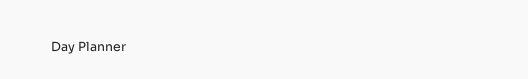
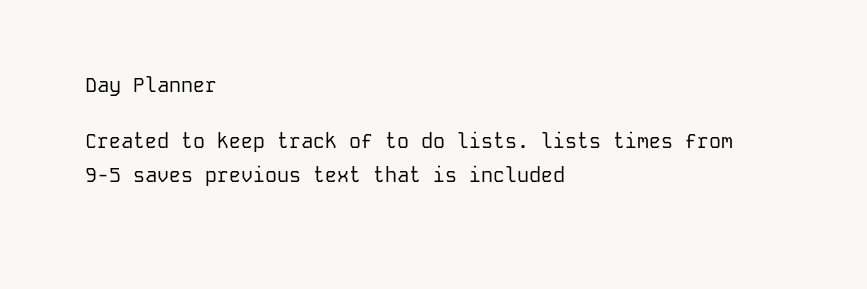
(127, 46) none -> [85,131,733,152] [85,165,565,186] // Created to keep track of to do lists. lists times from 9-5 saves previous text that is included

